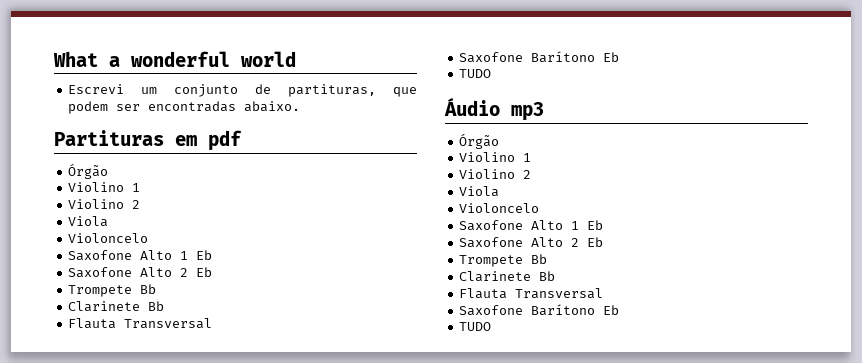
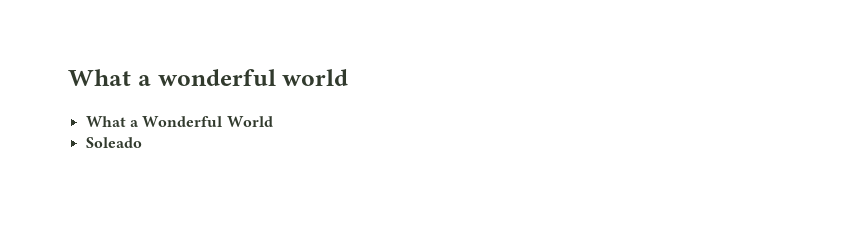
[68,84,417,97] [68,101,301,114] [54,130,242,151] [68,163,109,179] [68,182,141,192] [68,199,141,209] [68,216,109,227] [68,233,149,243] [68,250,213,261] [68,267,213,278] [68,284,157,297] [68,301,165,312] [68,318,213,329] [459,51,620,63] [459,69,492,78] [444,97,544,121] [459,133,500,149] [459,152,532,162] [459,169,532,179] [459,186,500,197] [459,203,540,213] [459,220,604,231] [459,237,604,248] [459,254,548,267] [459,271,556,282] [459,288,604,299] [459,304,620,316] [459,322,492,331] Escrevi um conjunto de partituras, que podem ser encontradas abaixo. // Partituras em pdf // Órgão // Violino 1 // Violino 2 // Viola // Violoncelo // Saxofone Alto 1 Eb // Saxofone Alto 2 Eb // Trompete Bb // Clarinete Bb // Flauta Transversal // Saxofone Barítono Eb // TUDO // Áudio mp3 // Órgão // Violino 1 // Violino 2 // Viola // Violoncelo // Saxofone Alto 1 Eb // Saxofone Alto 2 Eb // Trompete Bb // Clarinete Bb // Flauta Transversal // Saxofone Barítono Eb // TUDO -> [85,116,273,127] [85,137,142,148] What a Wonderful World // Soleado

